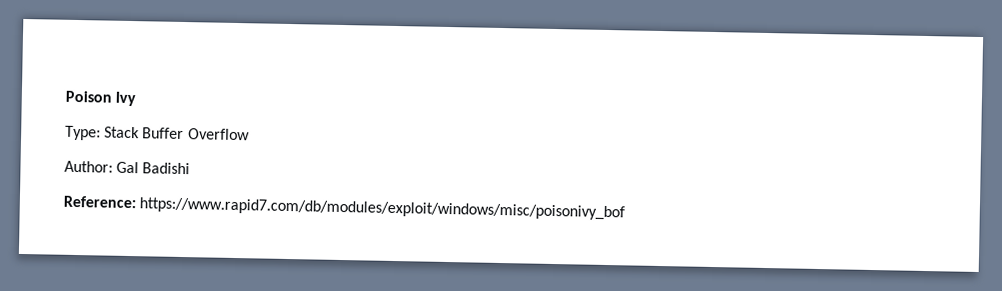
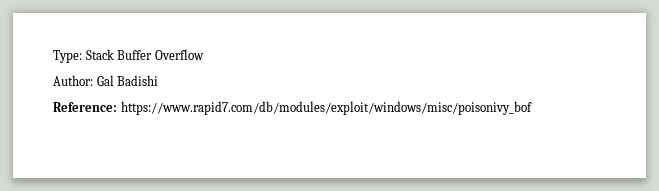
[65,90,137,107] Poison Ivy // -> (53, 56) none

